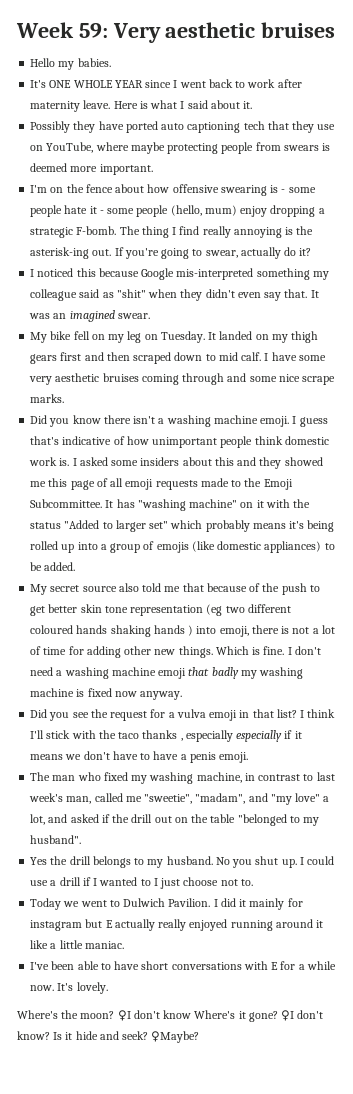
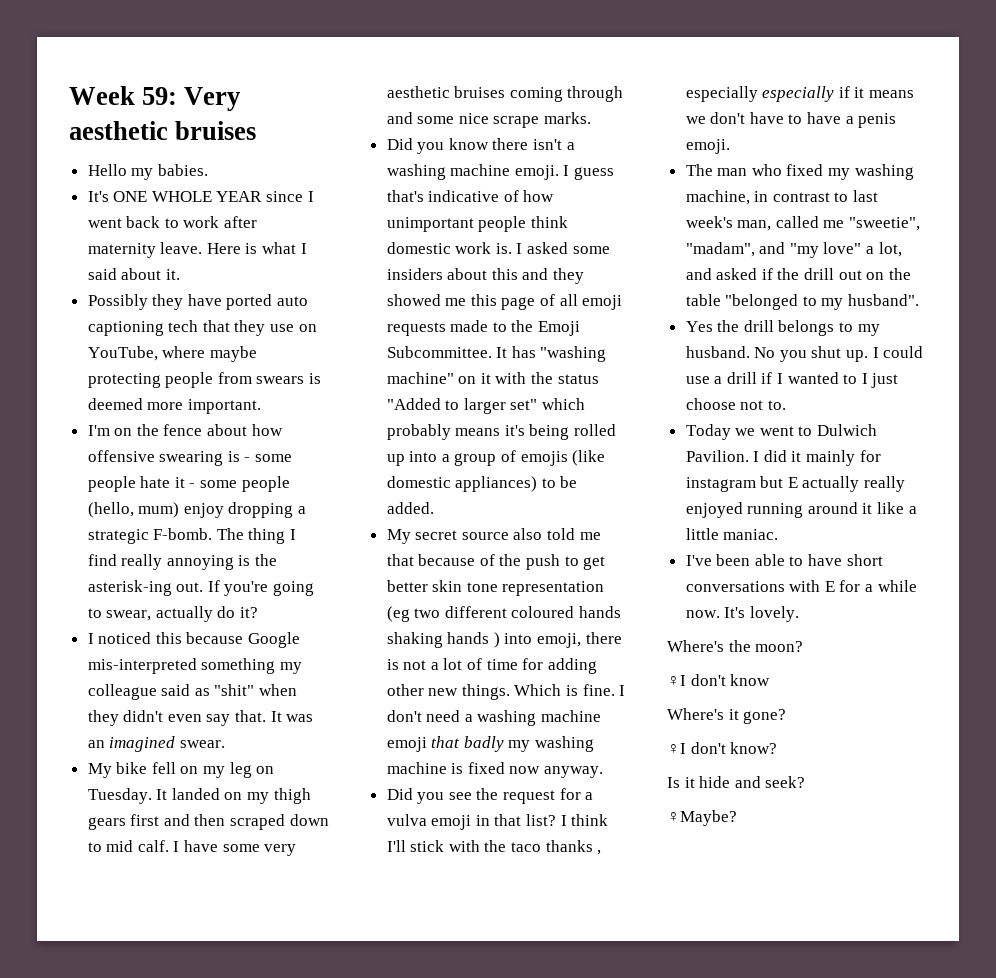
(115, 1015) none -> (804, 646) //
(192, 1014) none -> (771, 680) //
(278, 1016) none -> (787, 716) //
(50, 1035) none -> (778, 748) //
(149, 1035) none -> (806, 782) //

